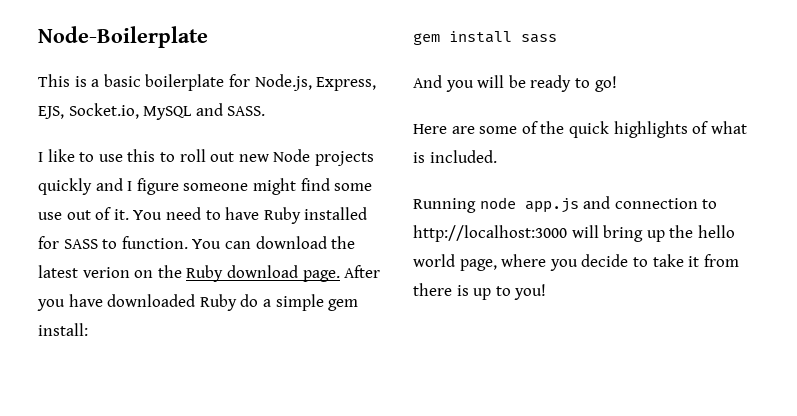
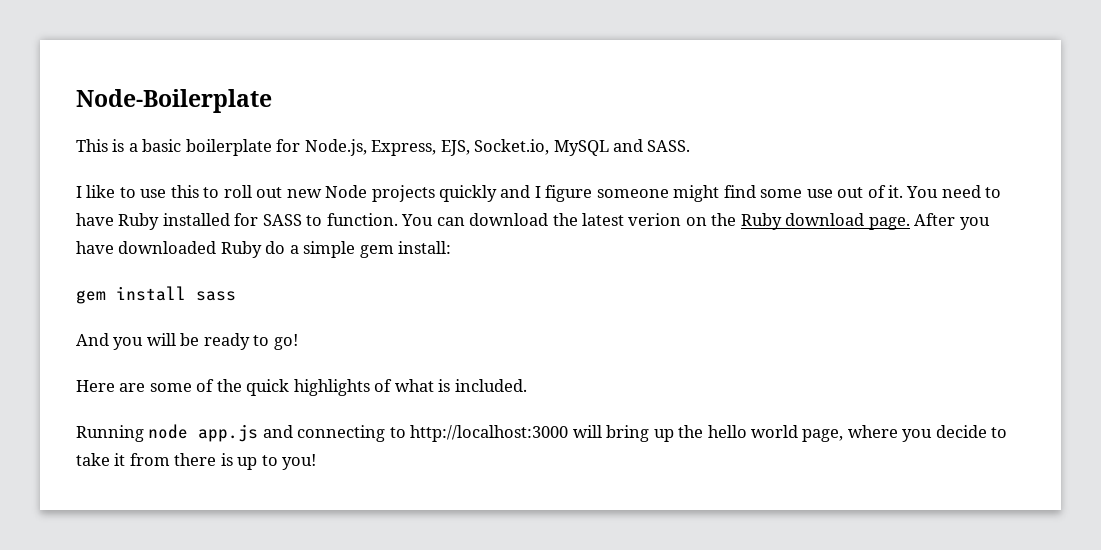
[614,198,698,209] connection -> [297,425,386,442] connecting

